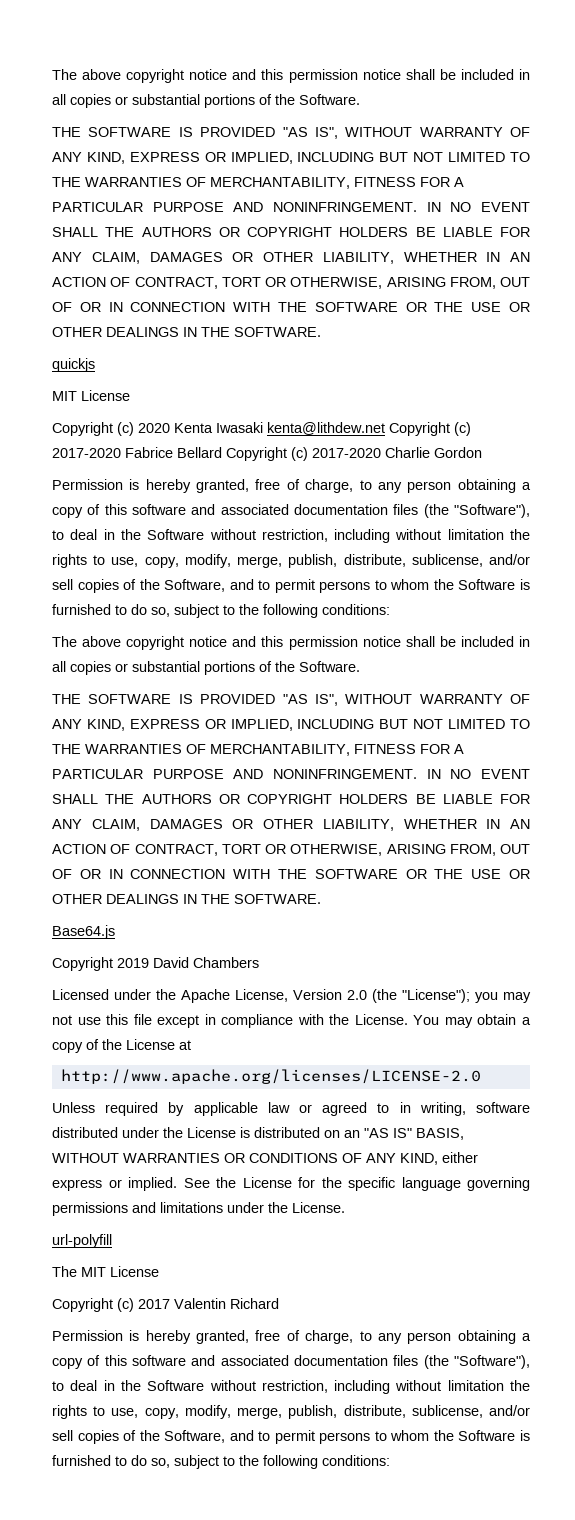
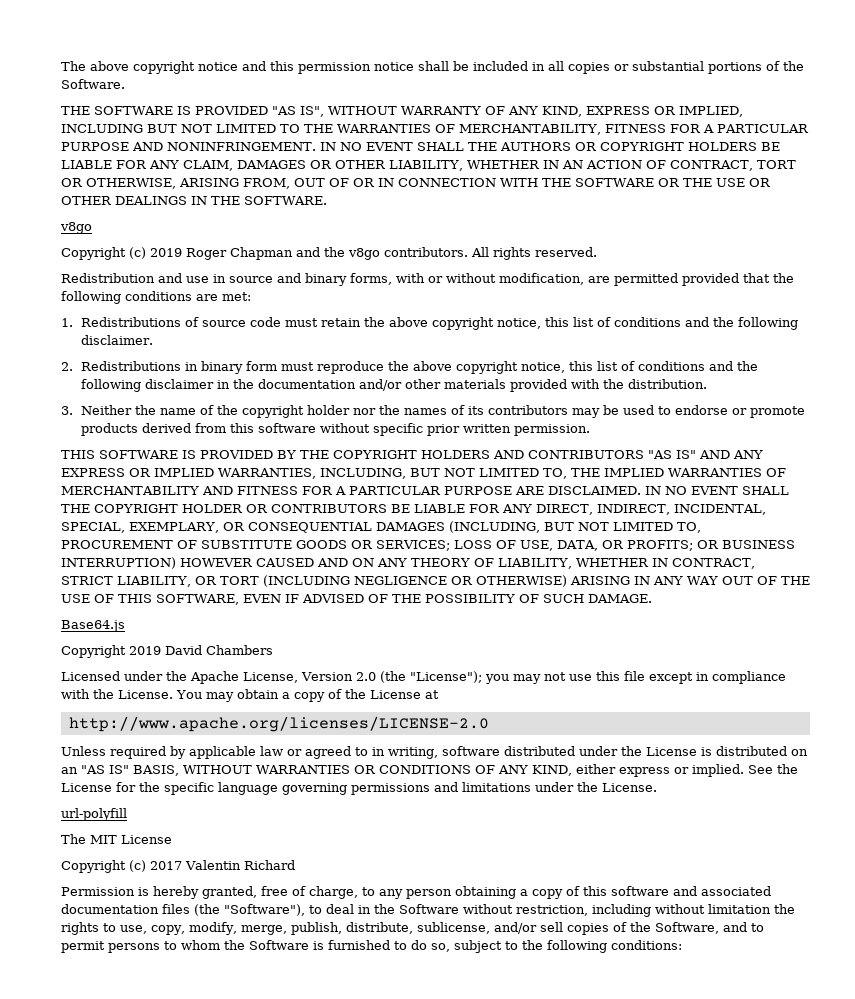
[52,358,95,372] [52,390,130,401] [52,422,471,436] [52,447,482,461] [52,479,532,493] [52,504,530,518] [52,529,530,543] [52,554,530,568] [52,579,530,593] [52,604,390,618] [52,636,530,650] [52,661,360,675] [52,694,530,706] [52,719,531,731] [52,744,464,756] [52,769,530,779] [52,794,530,804] [52,819,530,831] [52,844,530,856] [52,869,530,879] [52,894,321,904] quickjs // MIT License // Copyright (c) 2020 Kenta Iwasaki kenta@lithdew.net Copyright (c) 2017-2020 Fabrice Bellard Copyright (c) 2017-2020 Charlie Gordon // Permission is hereby granted, free of charge, to any person obtaining a copy of this software and associated documentation files (the "Software"), to deal in the Software without restriction, including without limitation the rights to use, copy, modify, merge, publish, distribute, sublicense, and/or sell copies of the Software, and to permit persons to whom the Software is furnished to do so, subject to the following conditions: // The above copyright notice and this permission notice shall be included in all copies or substantial portions of the Software. // THE SOFTWARE IS PROVIDED "AS IS", WITHOUT WARRANTY OF ANY KIND, EXPRESS OR IMPLIED, INCLUDING BUT NOT LIMITED TO THE WARRANTIES OF MERCHANTABILITY, FITNESS FOR A PARTICULAR PURPOSE AND NONINFRINGEMENT. IN NO EVENT SHALL THE AUTHORS OR COPYRIGHT HOLDERS BE LIABLE FOR ANY CLAIM, DAMAGES OR OTHER LIABILITY, WHETHER IN AN ACTION OF CONTRACT, TORT OR OTHERWISE, ARISING FROM, OUT OF OR IN CONNECTION WITH THE SOFTWARE OR THE USE OR OTHER DEALINGS IN THE SOFTWARE. -> [60,222,92,234] [61,247,597,260] [61,273,794,286] [61,291,251,304] [61,317,799,330] [81,335,154,345] [61,361,759,374] [81,379,708,392] [61,405,806,418] [81,423,591,436] [61,450,763,459] [61,468,786,479] [61,486,789,495] [61,504,766,515] [61,521,701,533] [61,540,795,551] [61,557,755,569] [61,575,810,587] [61,594,652,605] v8go // Copyright (c) 2019 Roger Chapman and the v8go contributors. All rights reserved. // Redistribution and use in source and binary forms, with or without modification, are permitted provided that the following conditions are met: // 1. Redistributions of source code must retain the above copyright notice, this list of conditions and the following disclaimer. // 2. Redistributions in binary form must reproduce the above copyright notice, this list of conditions and the following disclaimer in the documentation and/or other materials provided with the distribution. // 3. Neither the name of the copyright holder nor the names of its contributors may be used to endorse or promote products derived from this software without specific prior written permission. // THIS SOFTWARE IS PROVIDED BY THE COPYRIGHT HOLDERS AND CONTRIBUTORS "AS IS" AND ANY EXPRESS OR IMPLIED WARRANTIES, INCLUDING, BUT NOT LIMITED TO, THE IMPLIED WARRANTIES OF MERCHANTABILITY AND FITNESS FOR A PARTICULAR PURPOSE ARE DISCLAIMED. IN NO EVENT SHALL THE COPYRIGHT HOLDER OR CONTRIBUTORS BE LIABLE FOR ANY DIRECT, INDIRECT, INCIDENTAL, SPECIAL, EXEMPLARY, OR CONSEQUENTIAL DAMAGES (INCLUDING, BUT NOT LIMITED TO, PROCUREMENT OF SUBSTITUTE GOODS OR SERVICES; LOSS OF USE, DATA, OR PROFITS; OR BUSINESS INTERRUPTION) HOWEVER CAUSED AND ON ANY THEORY OF LIABILITY, WHETHER IN CONTRACT, STRICT LIABILITY, OR TORT (INCLUDING NEGLIGENCE OR OTHERWISE) ARISING IN ANY WAY OUT OF THE USE OF THIS SOFTWARE, EVEN IF ADVISED OF THE POSSIBILITY OF SUCH DAMAGE.

